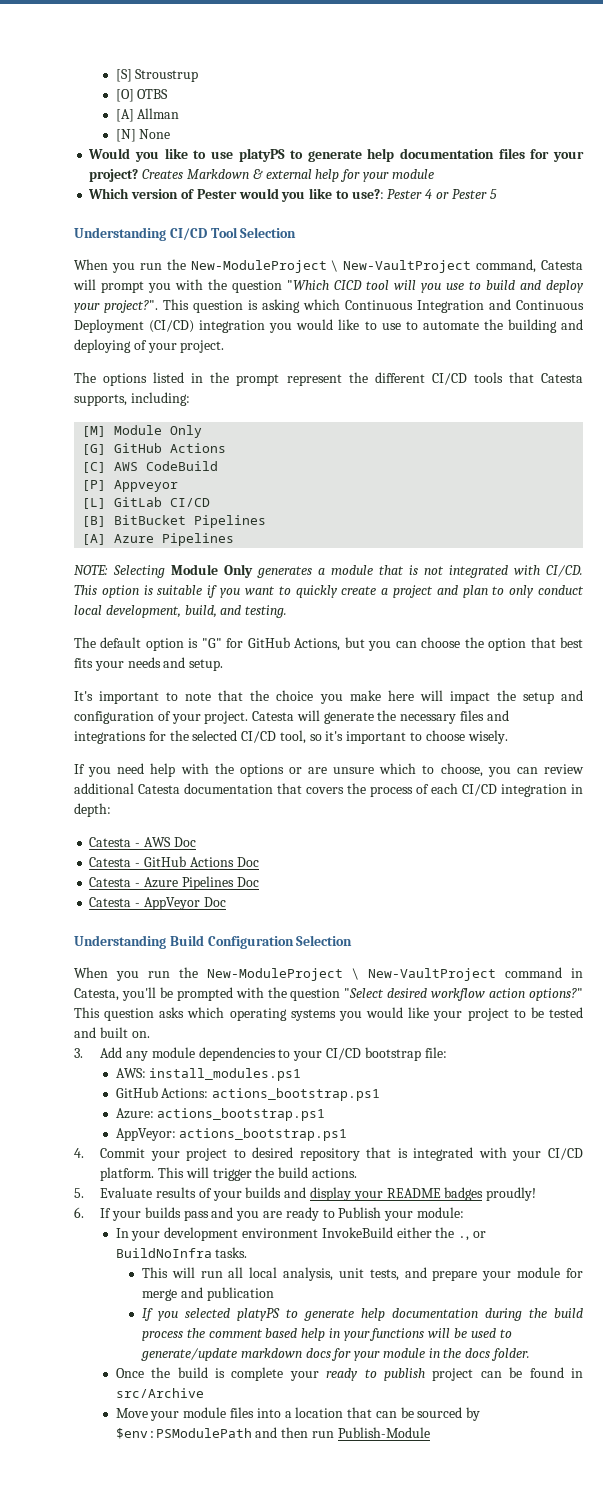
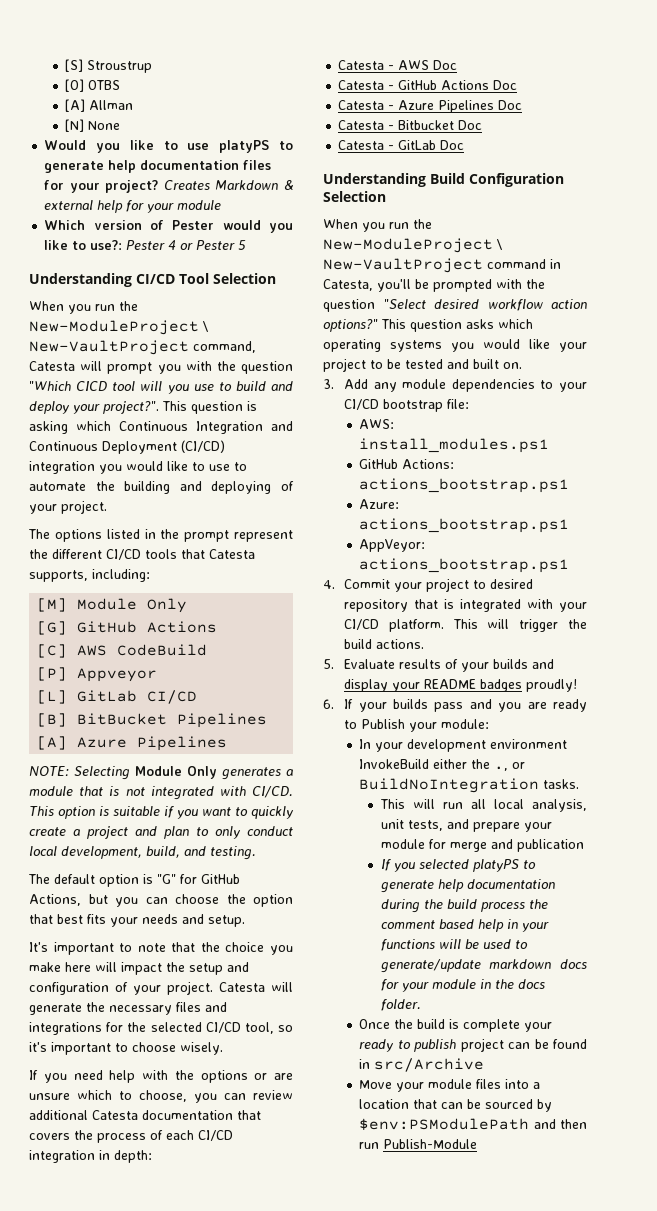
[143,897,200,910] AppVeyor -> [398,120,483,130] [338,140,437,150] Bitbucket Doc // Catesta - GitLab
[115,1248,212,1258] BuildNoInfra -> [359,778,540,793] BuildNoIntegration

